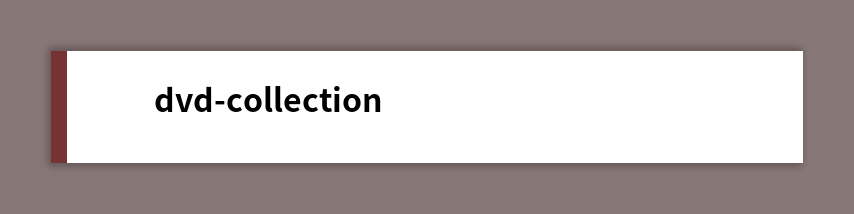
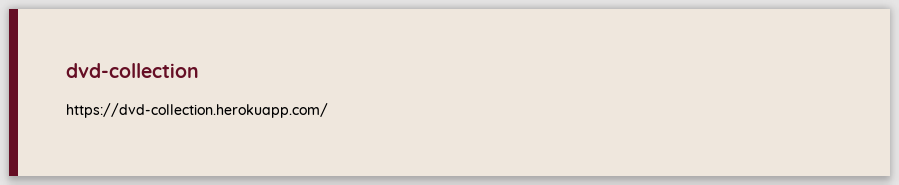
(383, 99) none -> [66,103,328,118] // https://dvd-collection.herokuapp.com/

